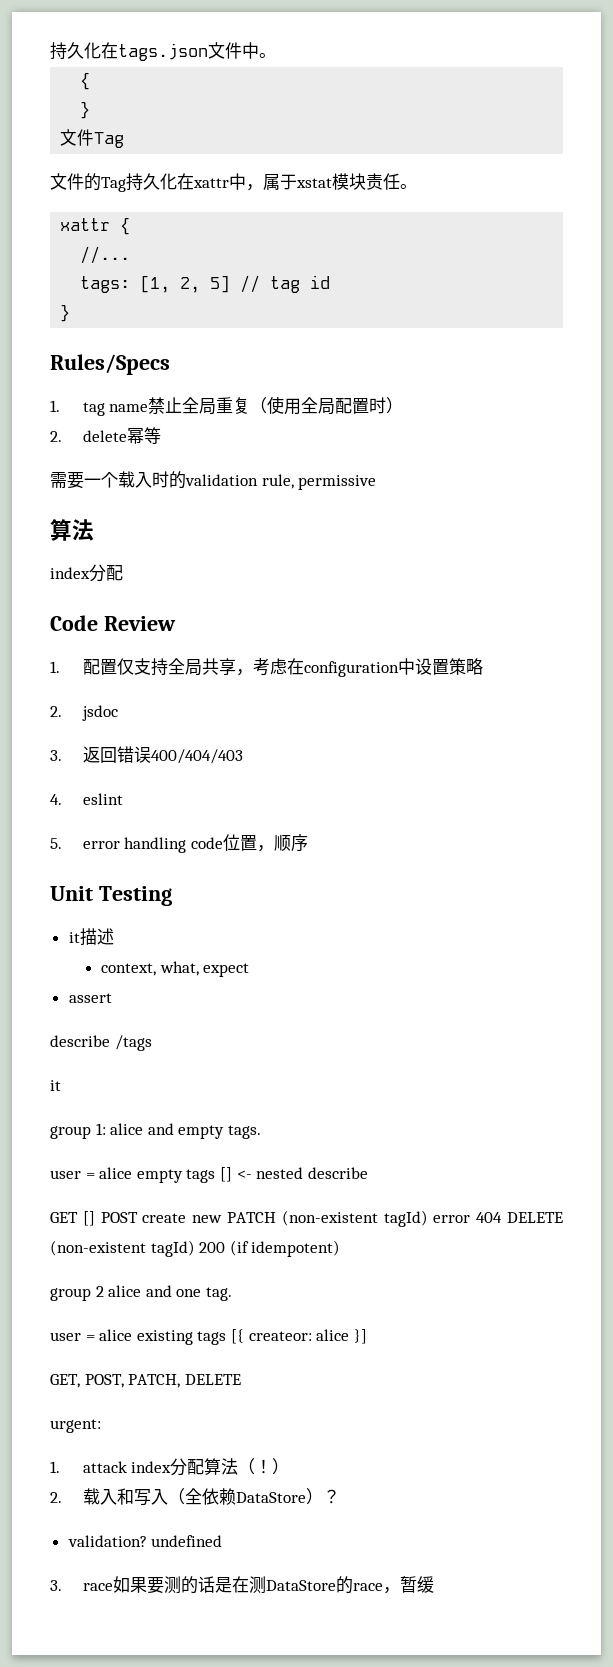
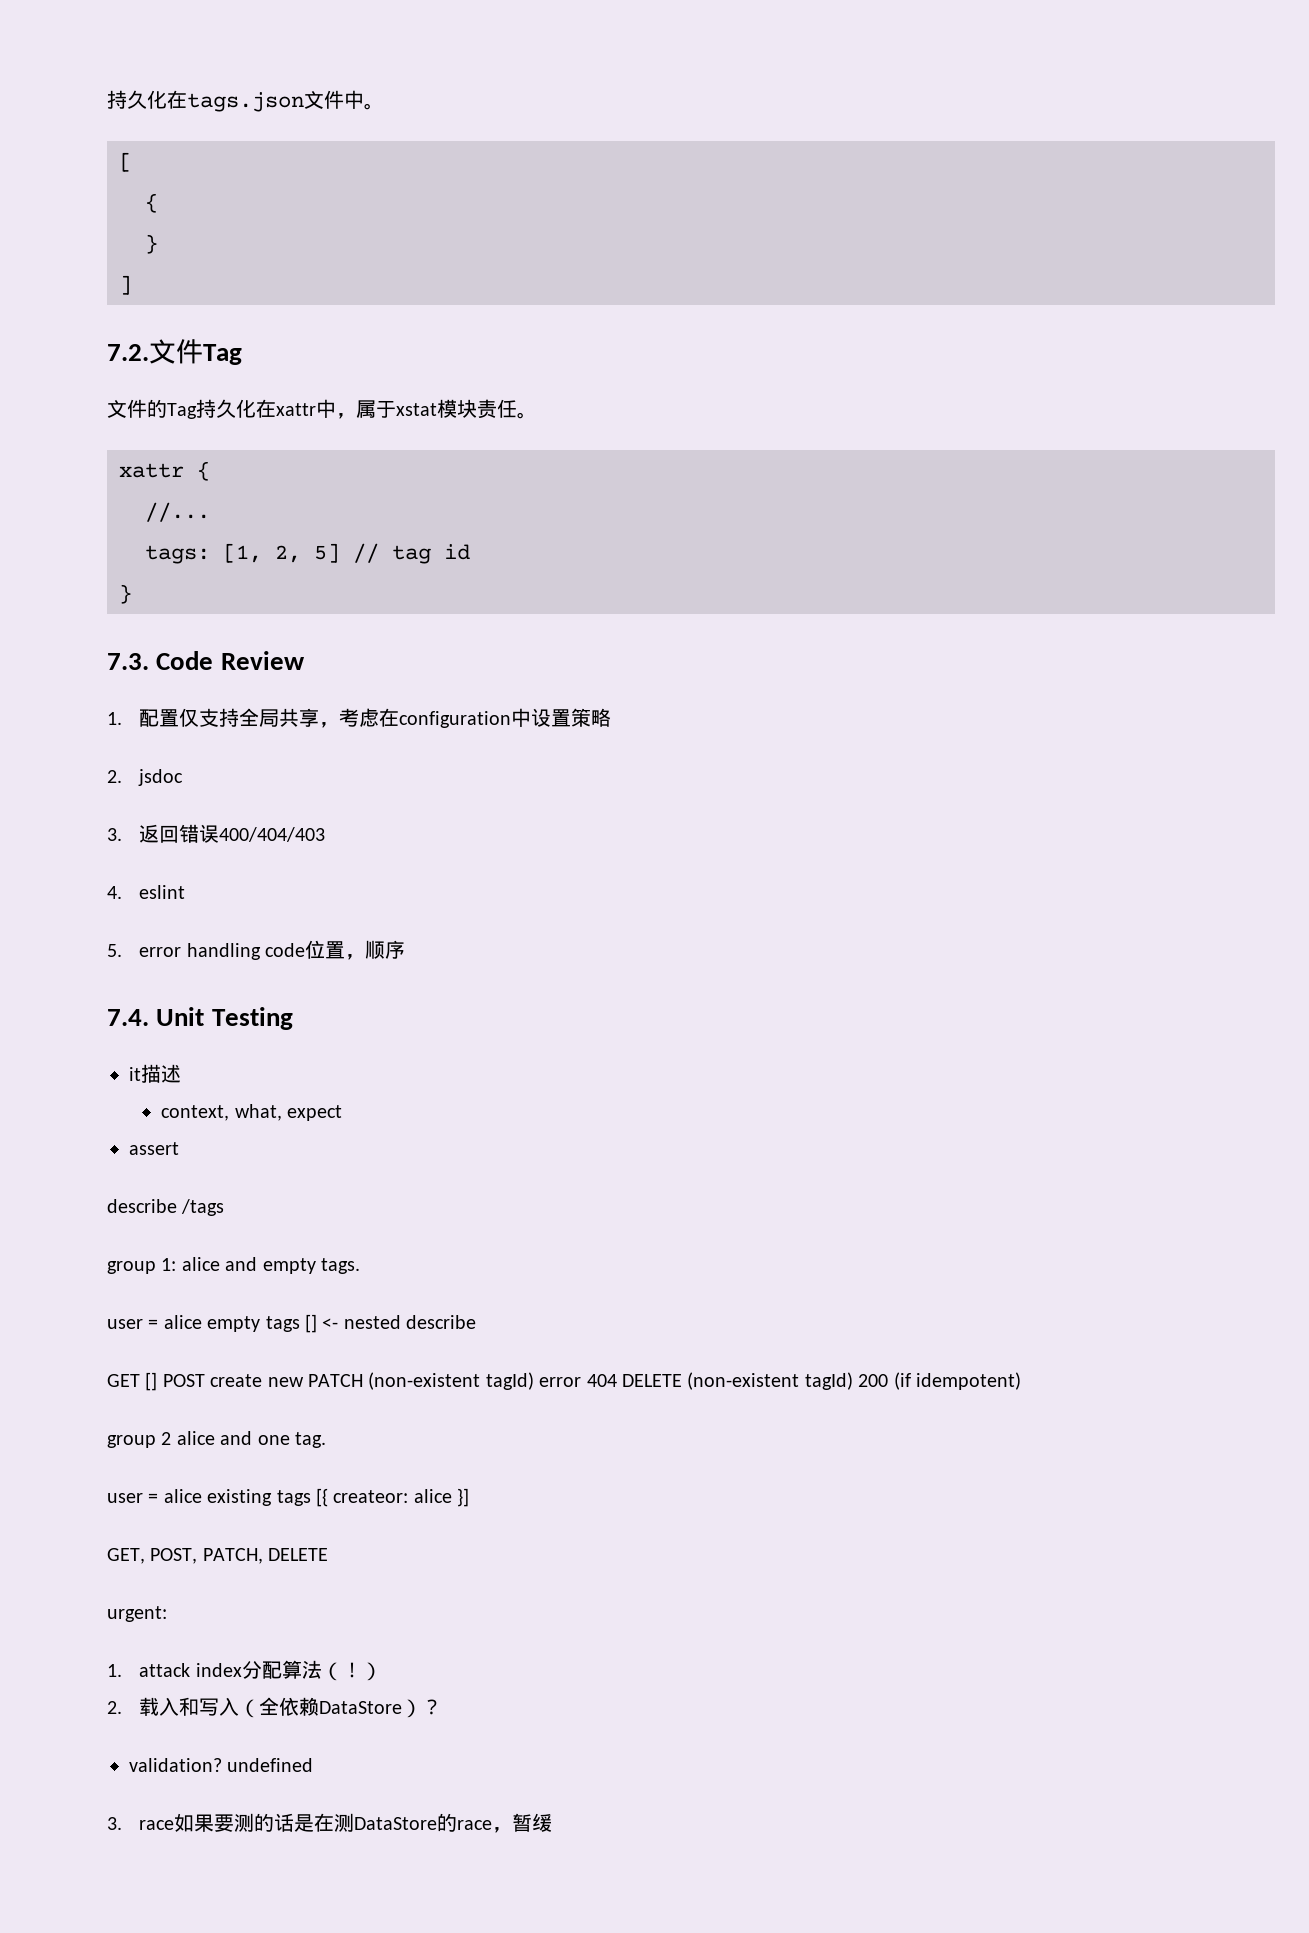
(276, 55) none -> [119,152,132,172] // [
(91, 110) none -> [119,275,132,295] [107,344,149,361] ] // 7.2.
[50,354,170,375] [50,396,404,416] [50,427,161,444] [50,471,377,490] [50,519,94,541] [50,564,123,582] Rules/Specs // 1. tag name禁止全局重复（使用全局配置时） // 2. delete幂等 // 需要一个载入时的validation rule, permissive // 算法 // index分配 // -> [107,653,149,670] 7.3.
(308, 843) none -> [107,1009,149,1026] 7.4.
[50,1080,61,1091] // it -> (225, 1207) none

